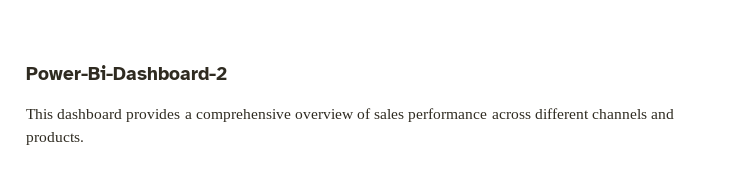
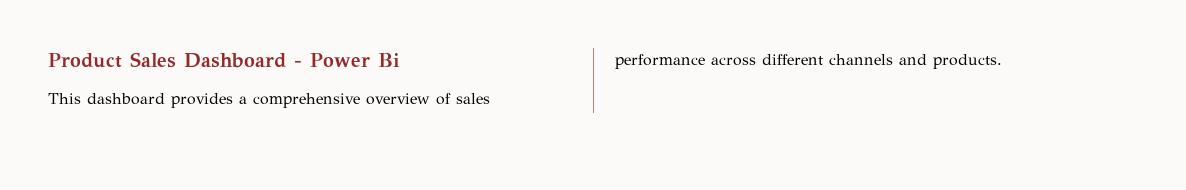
[26,65,227,80] Power-Bi-Dashboard-2 -> [48,52,400,68] Product Sales Dashboard - Power Bi

